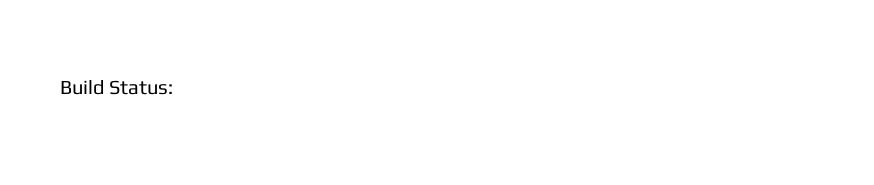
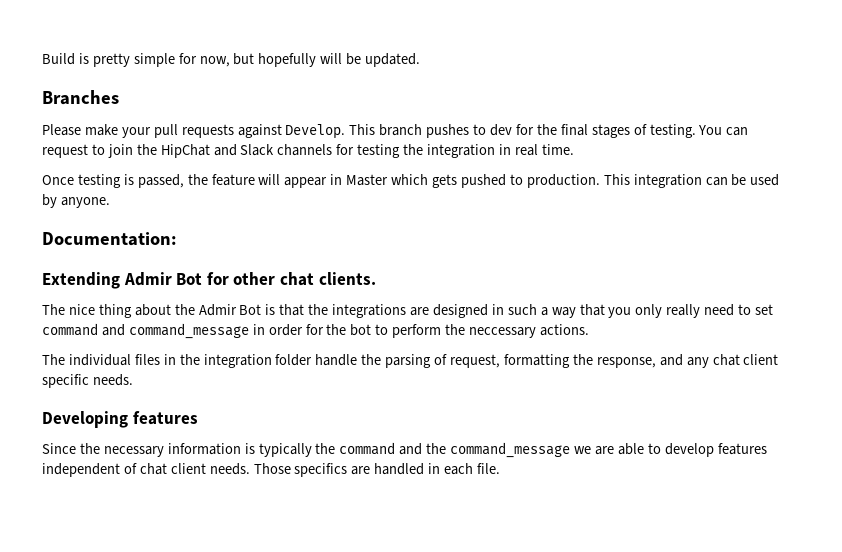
[109,80,174,95] Status: -> [78,53,421,67] [42,90,119,105] [42,124,749,139] [42,144,574,158] [42,174,780,188] [42,194,110,208] [42,232,177,246] [42,272,376,289] [42,304,774,318] [42,323,589,339] [42,354,779,368] [42,374,133,388] [42,411,198,428] [42,442,767,458] [42,463,501,477] is pretty simple for now, but hopefully will be updated. // Branches // Please make your pull requests against Develop. This branch pushes to dev for the final stages of testing. You can request to join the HipChat and Slack channels for testing the integration in real time. // Once testing is passed, the feature will appear in Master which gets pushed to production. This integration can be used by anyone. // Documentation: // Extending Admir Bot for other chat clients. // The nice thing about the Admir Bot is that the integrations are designed in such a way that you only really need to set command and command_message in order for the bot to perform the neccessary actions. // The individual files in the integration folder handle the parsing of request, formatting the response, and any chat client specific needs. // Developing features // Since the necessary information is typically the command and the command_message we are able to develop features independent of chat client needs. Those specifics are handled in each file.

